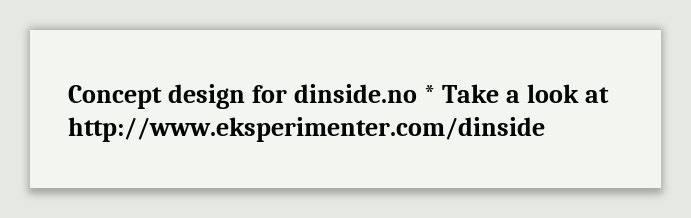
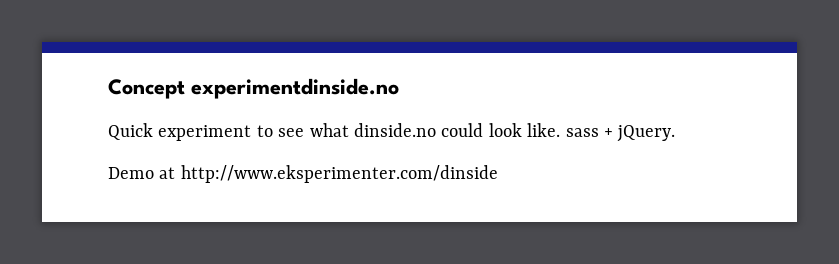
[167,84,580,109] design for dinside.no * Take a look -> [191,78,399,99] [108,123,676,142] [108,167,154,179] experimentdinside.no // Quick experiment to see what dinside.no could look like. sass + jQuery. // Demo

